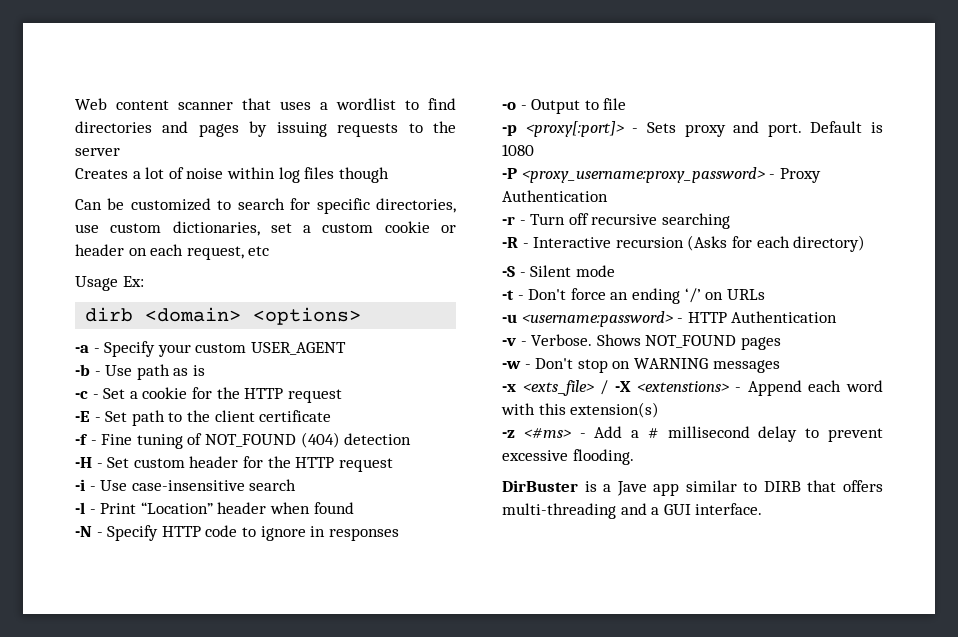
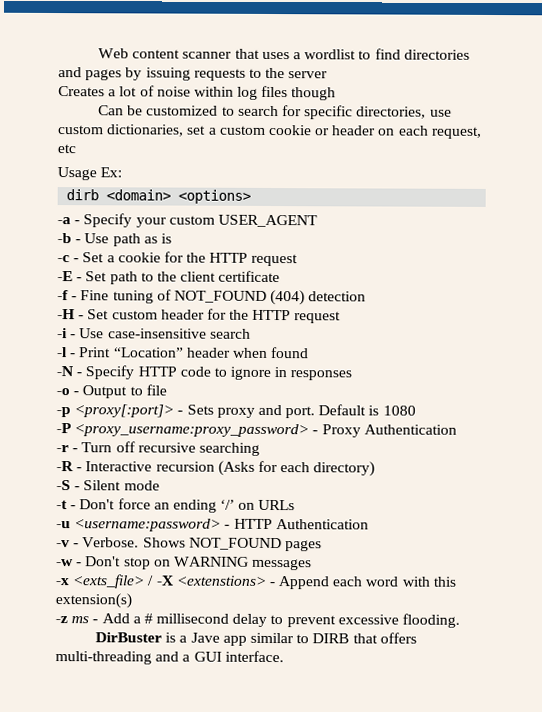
[523,428,571,438] <#ms> -> [71,616,90,624] ms

